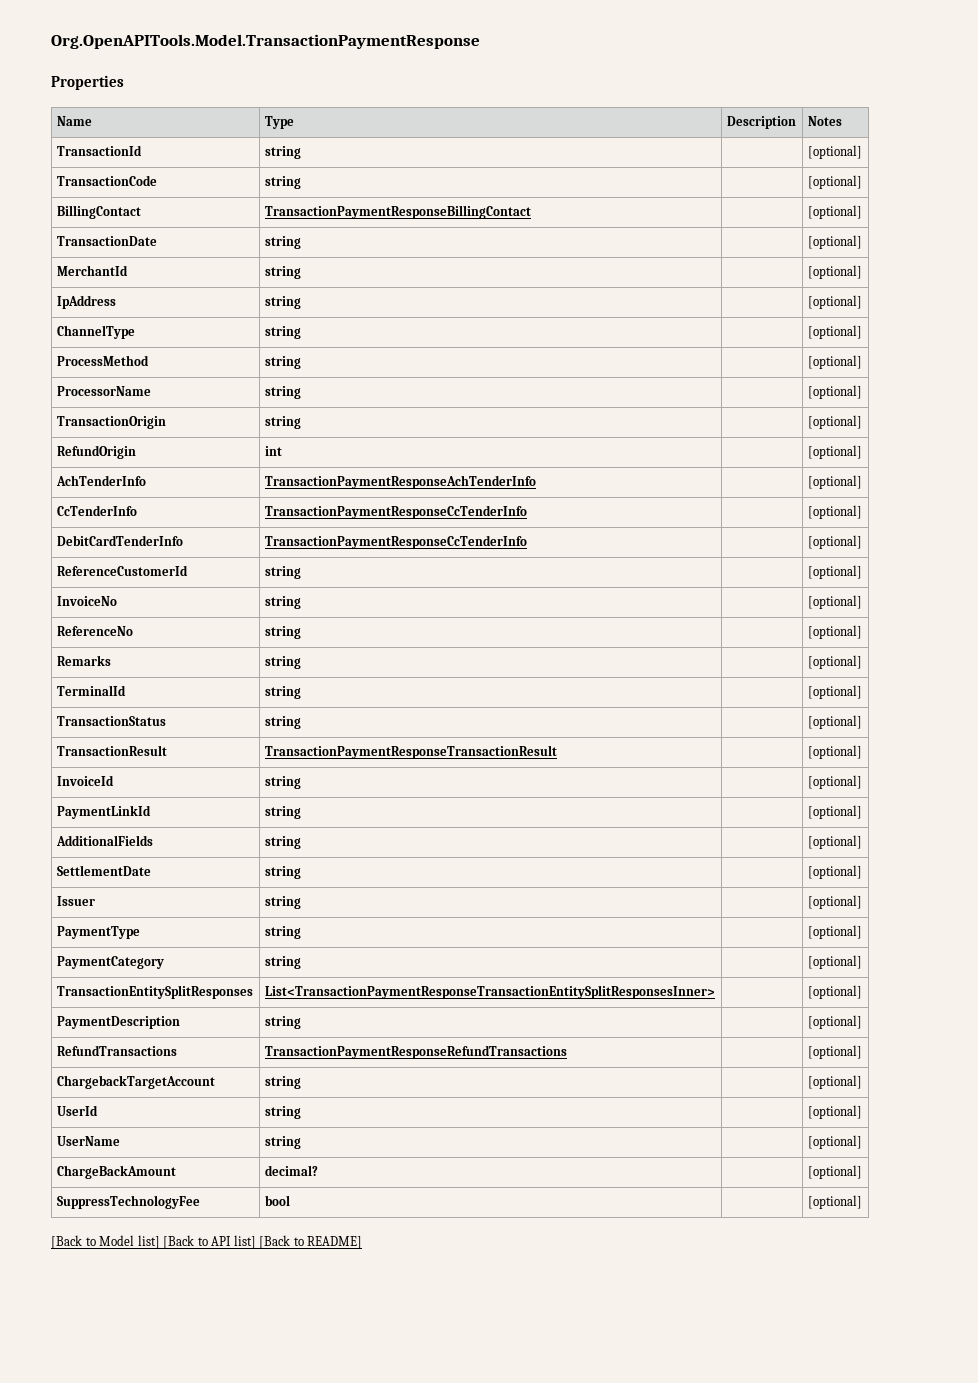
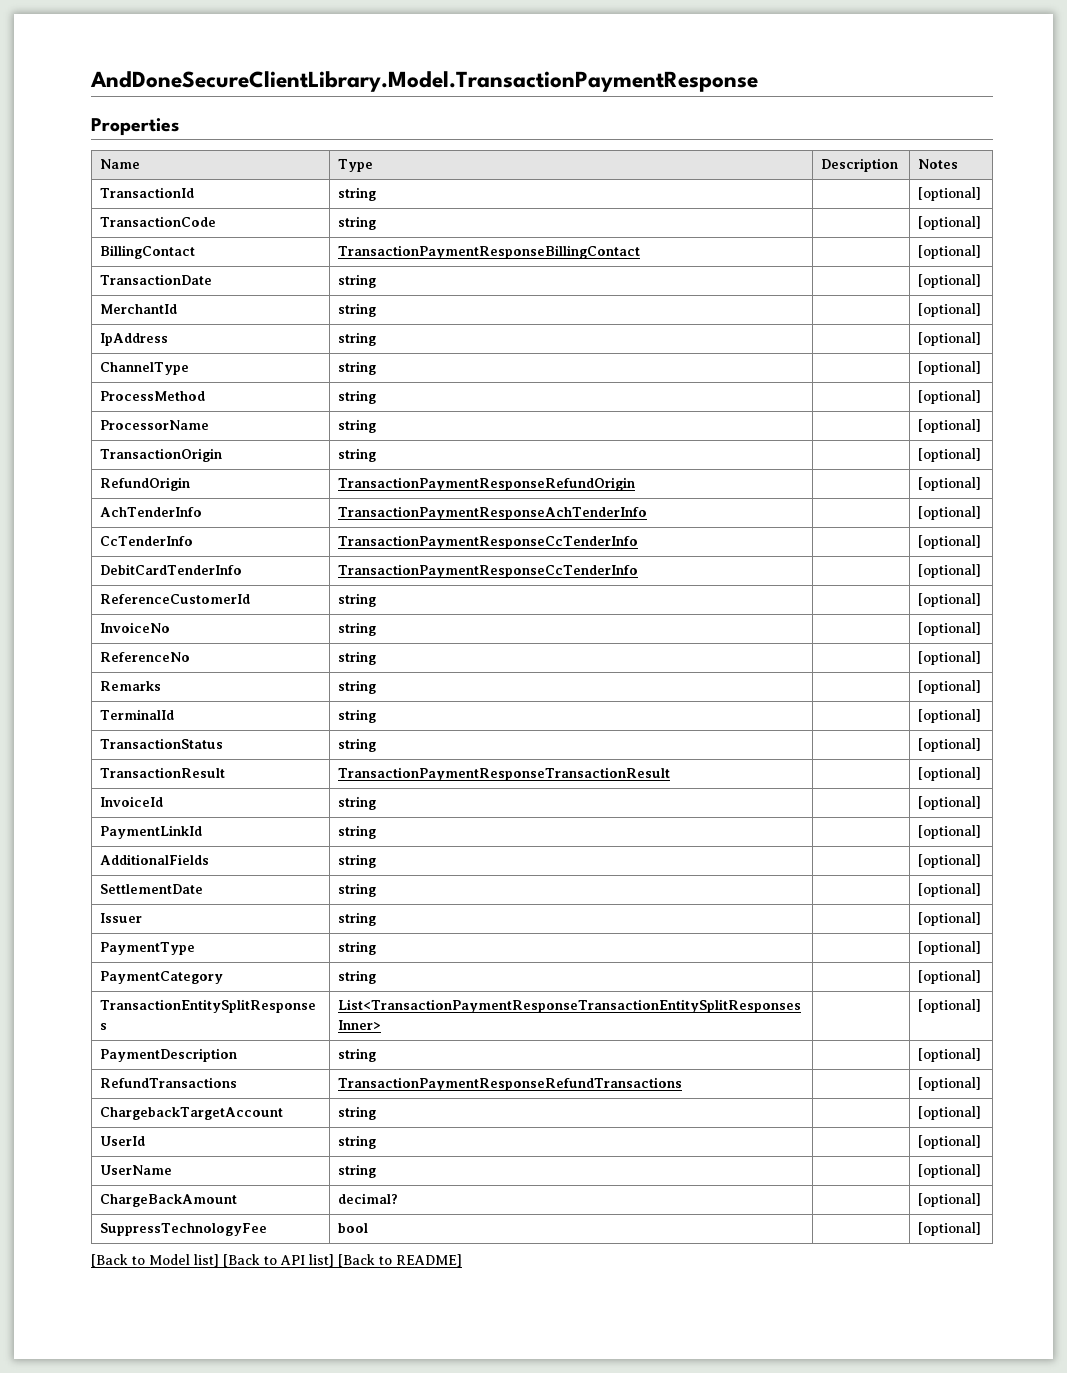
[51,34,480,49] Org.OpenAPITools.Model.TransactionPaymentResponse -> [90,71,758,92] AndDoneSecureClientLibrary.Model.TransactionPaymentResponse
[264,446,282,456] int -> [338,477,636,491] TransactionPaymentResponseRefundOrigin

